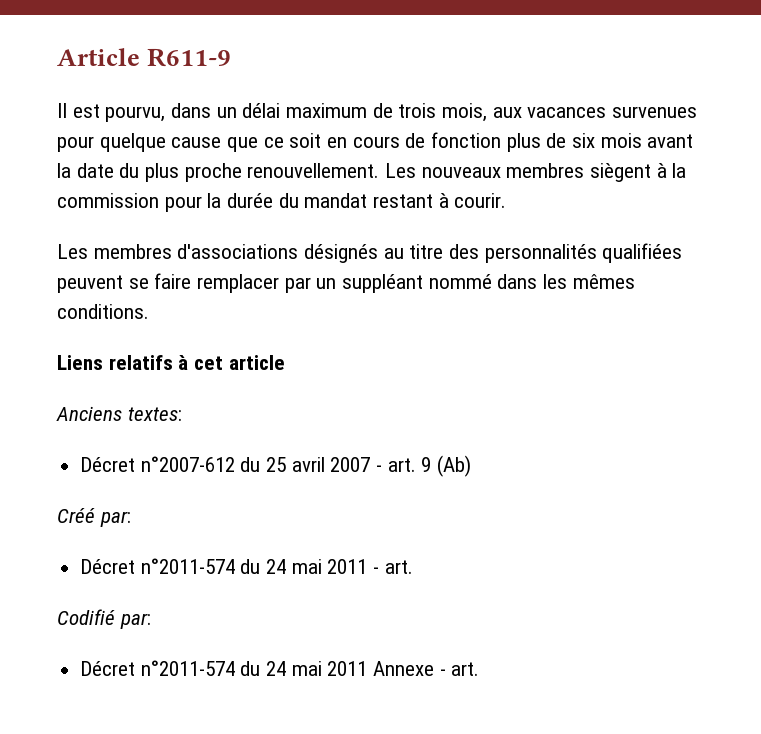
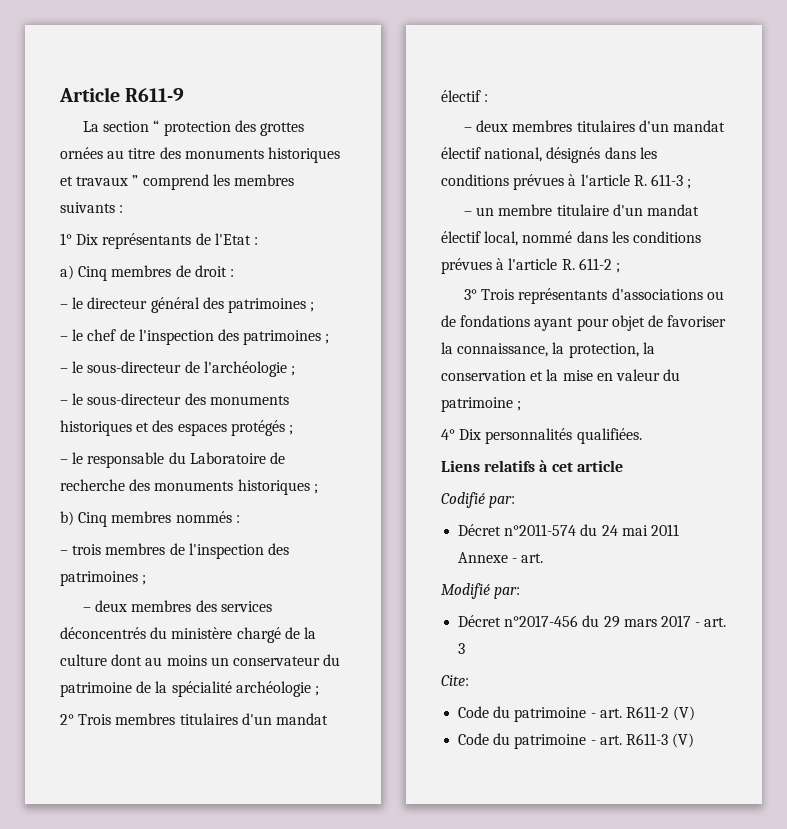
[57,103,698,122] [57,132,694,152] [57,163,687,182] [57,193,507,212] [57,243,683,263] [57,273,635,293] [57,304,149,319] Il est pourvu, dans un délai maximum de trois mois, aux vacances survenues pour quelque cause que ce soit en cours de fonction plus de six mois avant la date du plus proche renouvellement. Les nouveaux membres siègent à la commission pour la durée du mandat restant à courir. // Les membres d'associations désignés au titre des personnalités qualifiées peuvent se faire remplacer par un suppléant nommé dans les mêmes conditions. -> [82,120,304,136] [60,147,340,163] [60,174,294,190] [60,202,124,213] [60,233,258,249] [60,265,234,281] [60,297,315,313] [60,329,330,345] [60,361,295,377] [60,393,289,405] [60,420,293,436] [60,452,285,468] [60,479,318,495] [60,511,240,527] [60,543,289,559] [60,571,147,586] [82,600,272,612] [60,627,316,643] [60,654,341,666] [60,681,319,697] [60,713,328,725] [441,90,489,102] [463,120,725,132] [441,147,657,163] [441,174,692,190] [463,204,699,216] [441,231,701,246] [441,258,620,274] [463,288,724,304] [441,315,727,331] [441,342,655,358] [441,369,681,381] [441,397,522,412] [441,428,642,444] La section “ protection des grottes ornées au titre des monuments historiques et travaux ” comprend les membres suivants : // 1° Dix représentants de l'Etat : // a) Cinq membres de droit : // – le directeur général des patrimoines ; // – le chef de l'inspection des patrimoines ; // – le sous-directeur de l'archéologie ; // – le sous-directeur des monuments historiques et des espaces protégés ; // – le responsable du Laboratoire de recherche des monuments historiques ; // b) Cinq membres nommés : // – trois membres de l'inspection des patrimoines ; // – deux membres des services déconcentrés du ministère chargé de la culture dont au moins un conservateur du patrimoine de la spécialité archéologie ; // 2° Trois membres titulaires d'un mandat électif : // – deux membres titulaires d'un mandat électif national, désignés dans les conditions prévues à l'article R. 611-3 ; // – un membre titulaire d'un mandat électif local, nommé dans les conditions prévues à l'article R. 611-2 ; // 3° Trois représentants d'associations ou de fondations ayant pour objet de favoriser la connaissance, la protection, la conservation et la mise en valeur du patrimoine ; // 4° Dix personnalités qualifiées.
[56,406,182,421] [80,455,472,477] [57,508,131,527] [80,558,413,574] // Anciens textes: // Décret n°2007-612 du 25 avril 2007 - art. 9 (Ab) // Créé par: // Décret n°2011-574 du 24 mai 2011 - art. -> (623, 466) none
(480, 669) none -> [441,583,521,599] [458,615,727,628] [458,643,466,654] [441,675,469,686] [458,706,696,722] [458,733,695,749] // Modifié par: // Décret n°2017-456 du 29 mars 2017 - art. 3 // Cite: // Code du patrimoine - art. R611-2 (V) // Code du patrimoine - art. R611-3 (V)

